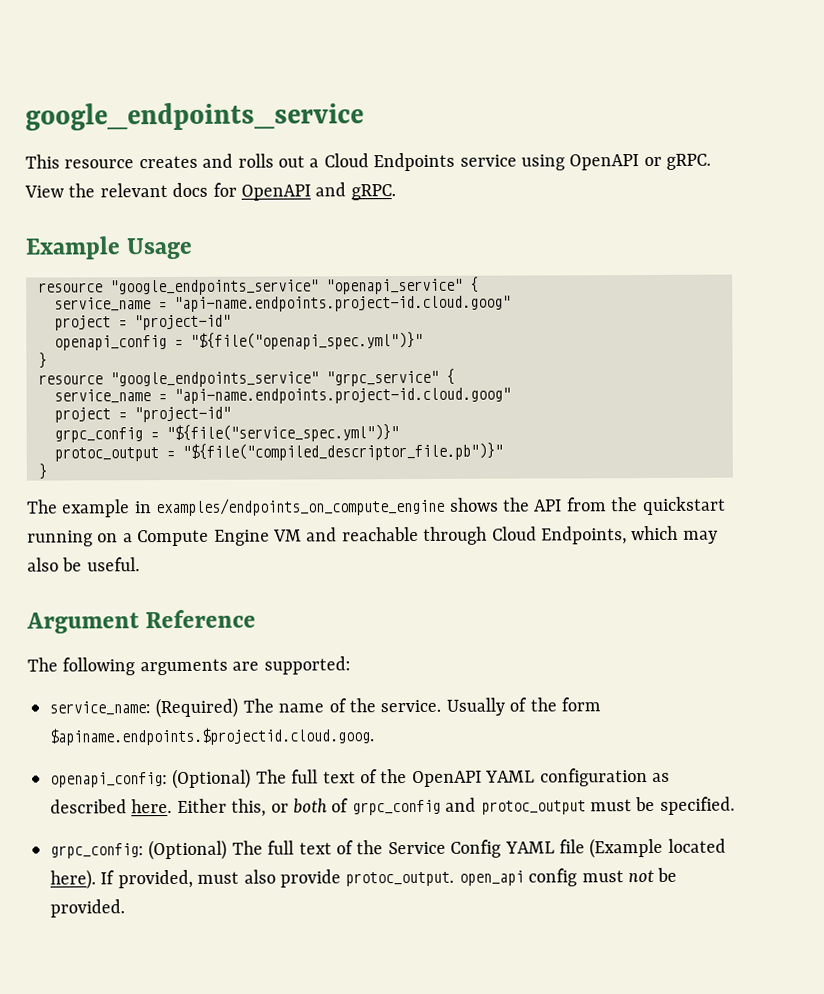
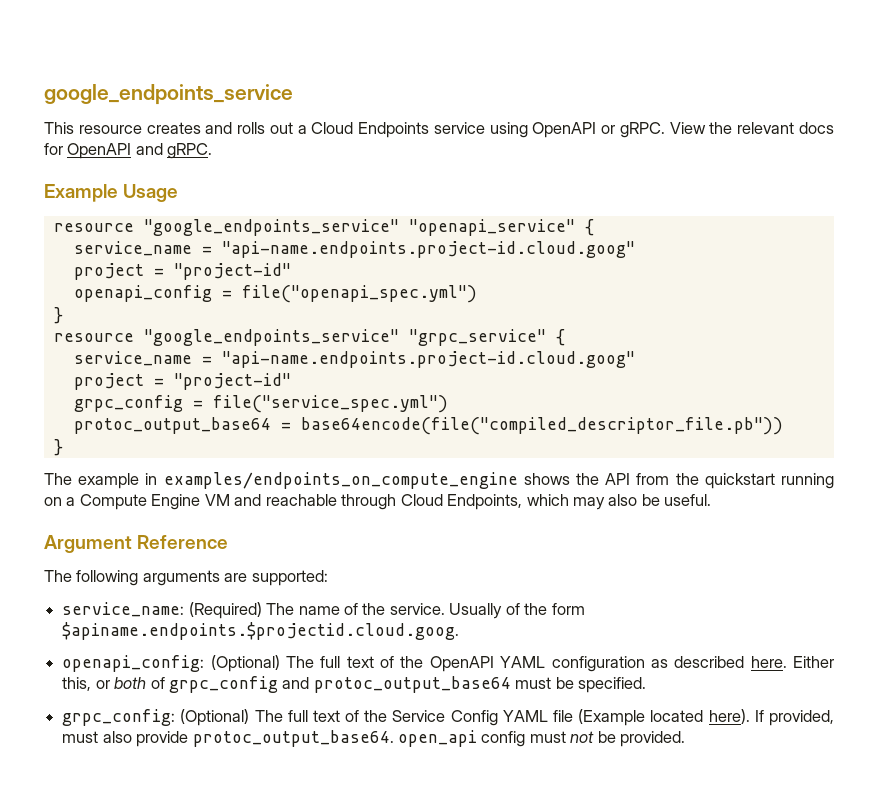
[190,331,423,350] "${file("openapi_spec.yml")}" -> [241,285,477,303] file("openapi_spec.yml")
[166,424,399,443] [54,442,503,462] "${file("service_spec.yml")}" // protoc_output = "${file("compiled_descriptor_file.pb")}" -> [212,395,448,413] [73,417,783,435] file("service_spec.yml") // protoc_output_base64 = base64encode(file("compiled_descriptor_file.pb"))
[480,800,586,815] protoc_output -> [313,676,511,693] protoc_output_base64
[345,871,455,887] protoc_output. -> [192,730,394,747] protoc_output_base64.

